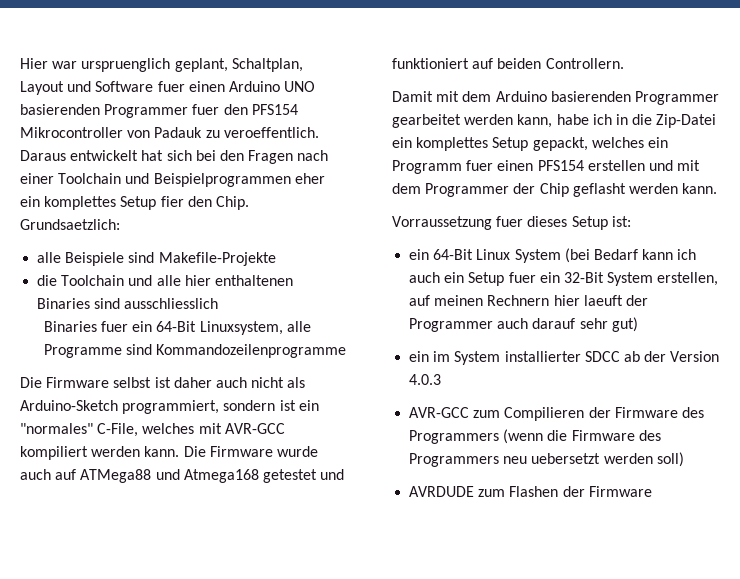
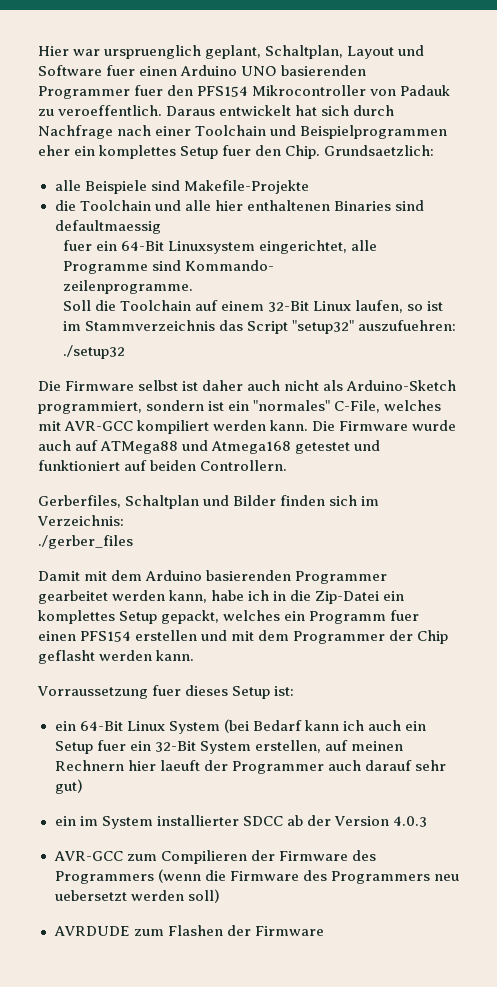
[195,150,294,164] bei den Fragen -> [353,105,395,116] [38,125,113,139] durch Nachfrage
[160,196,184,207] fier -> [222,145,252,156] fuer
[124,298,219,309] [43,321,97,332] ausschliesslich // Binaries -> [54,220,161,234] defaultmaessig //
[199,321,283,335] Linuxsystem, -> [167,240,347,254] Linuxsystem eingerichtet,
[156,344,347,358] Kommandozeilenprogramme -> [184,260,274,271] [62,280,193,294] [62,300,443,313] [62,320,456,334] [62,345,125,359] Kommando- // zeilenprogramme. // Soll die Toolchain auf einem 32-Bit Linux laufen, so ist im Stammverzeichnis das Script "setup32" auszufuehren: // ./setup32
(624, 63) none -> [38,495,380,509] [37,515,124,526] [38,535,133,549] // Gerberfiles, Schaltplan und Bilder finden sich im Verzeichnis: // ./gerber_files

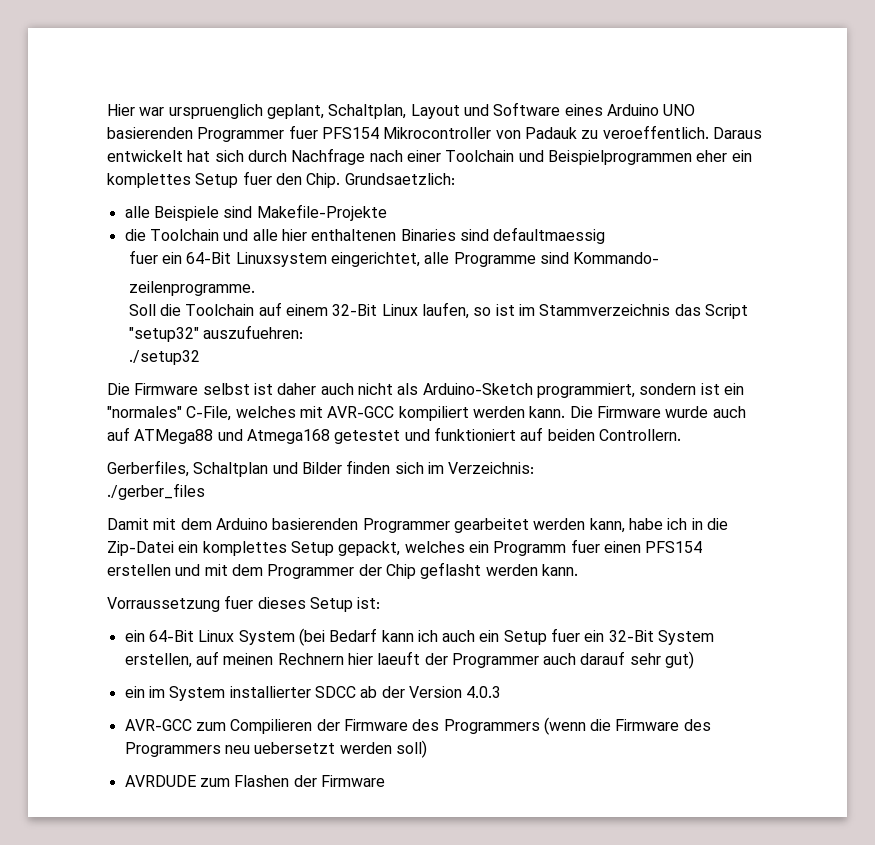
[106,65,178,76] fuer einen -> [564,104,603,116] eines
[167,85,194,96] den -> (318, 132) none

